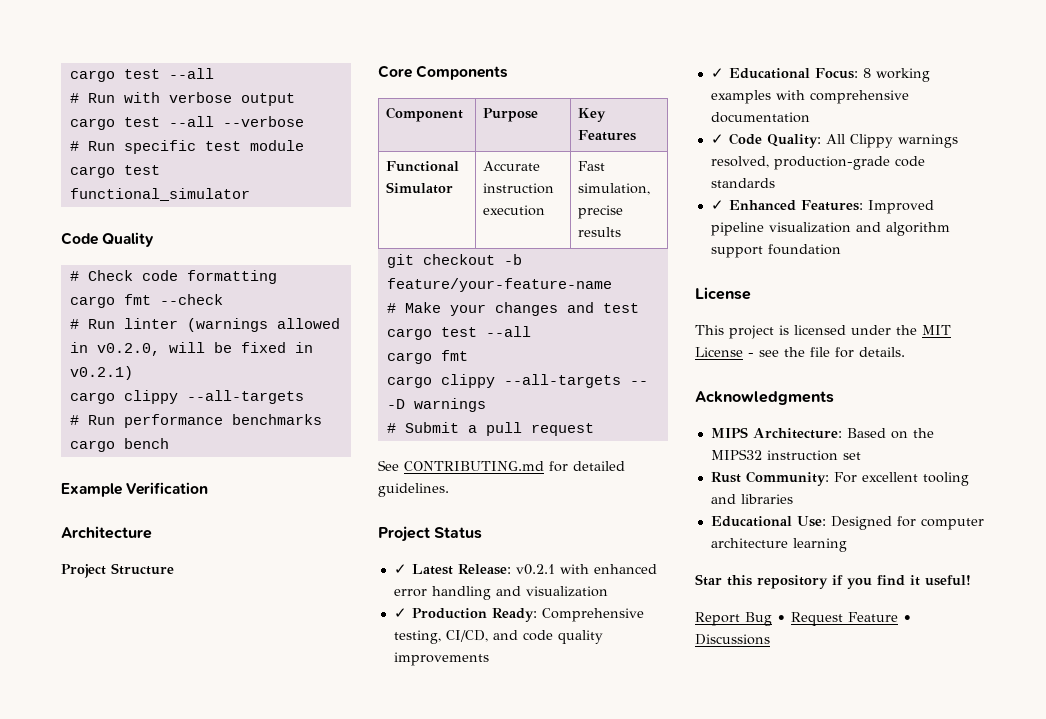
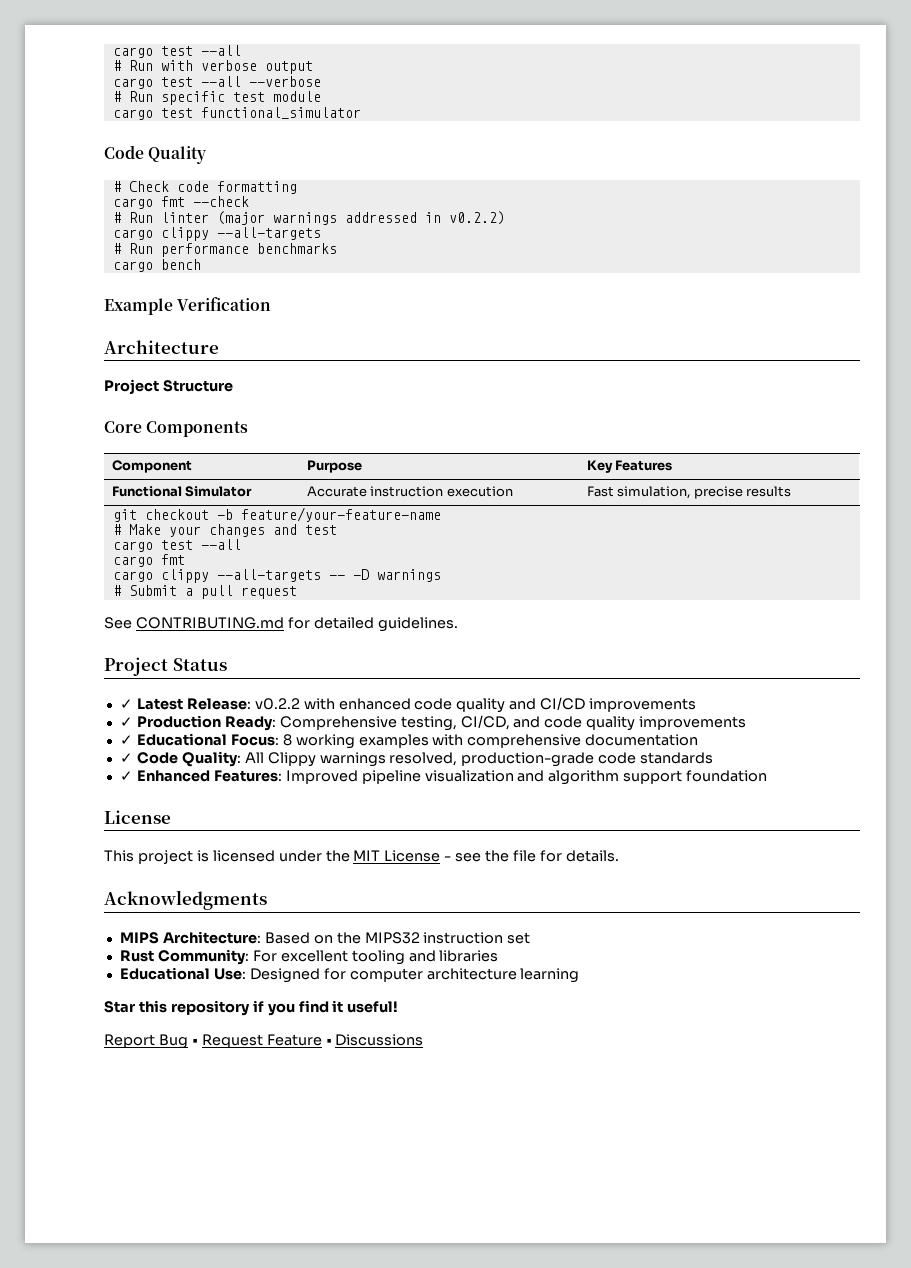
[186,318,340,332] [69,342,313,356] [69,366,133,380] (warnings allowed in v0.2.0, will be fixed in v0.2.1) -> [216,211,505,225] (major warnings addressed in v0.2.2)
[515,564,555,575] v0.2.1 -> [254,698,300,710] v0.2.2
[393,586,608,600] error handling and visualization -> [414,697,697,713] code quality and CI/CD improvements

